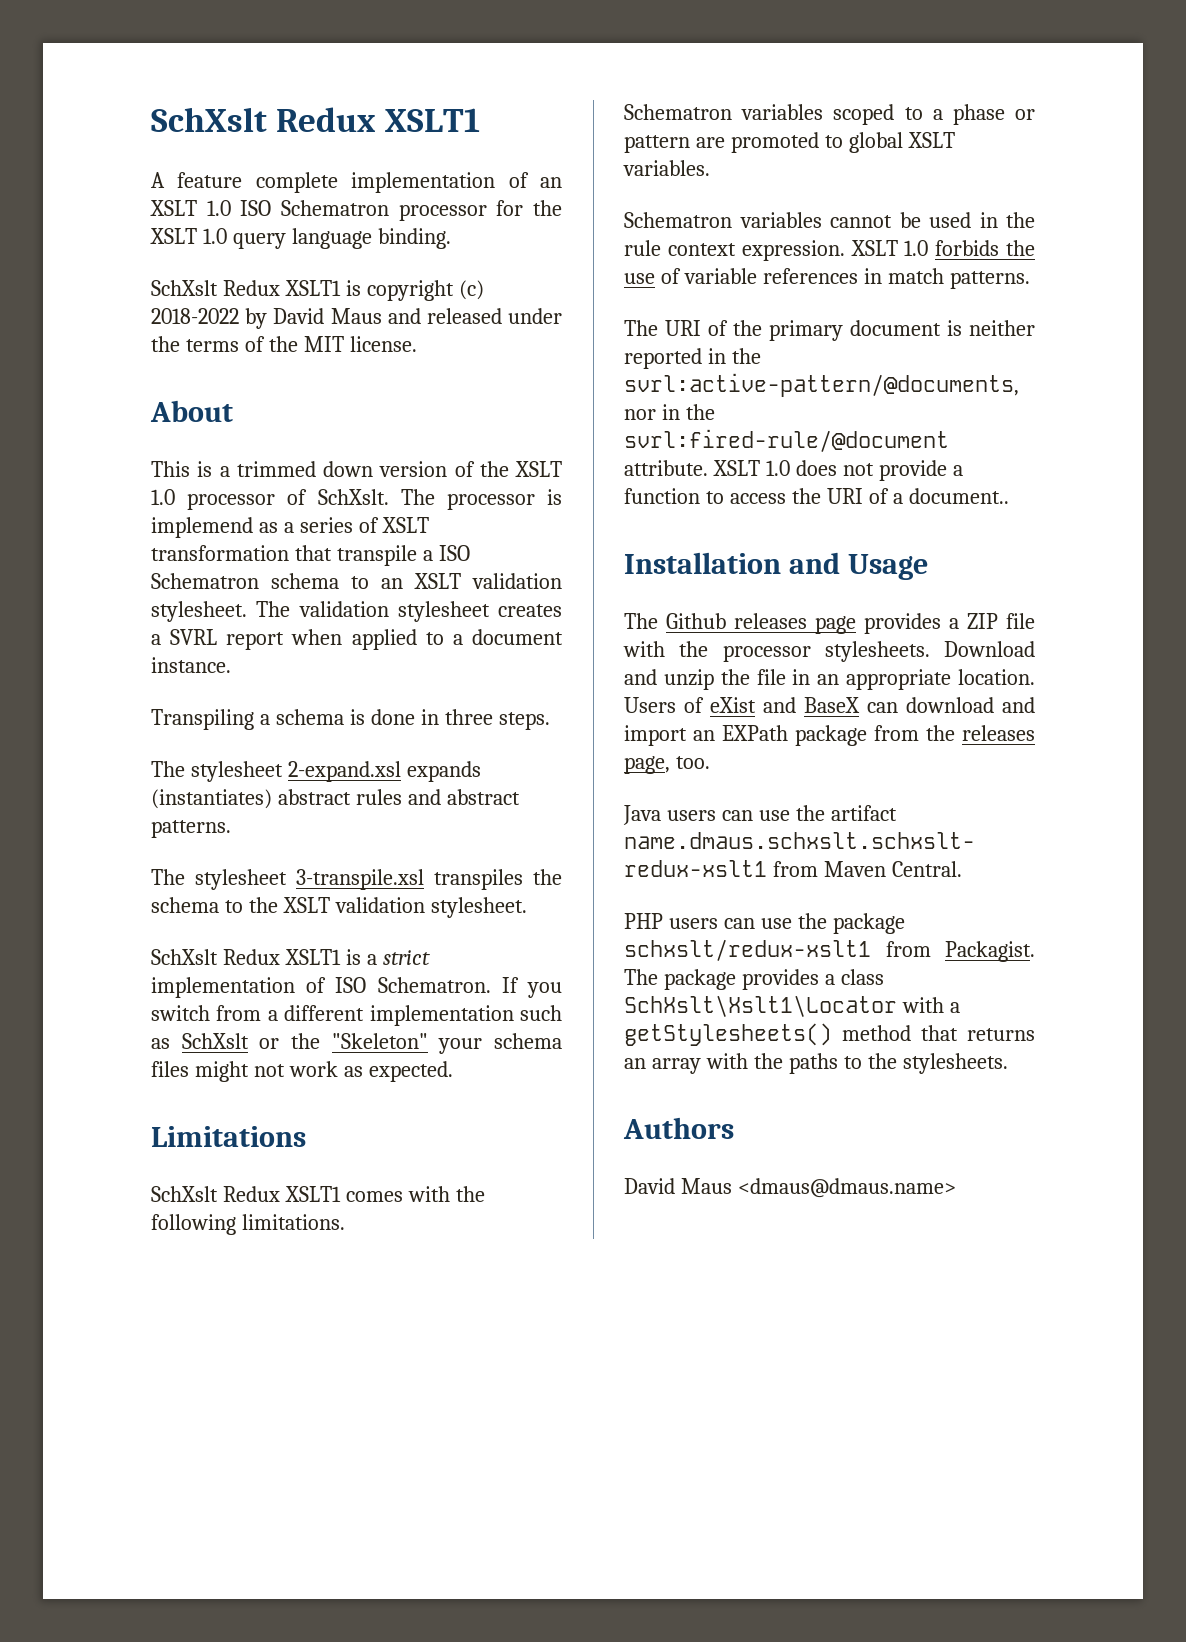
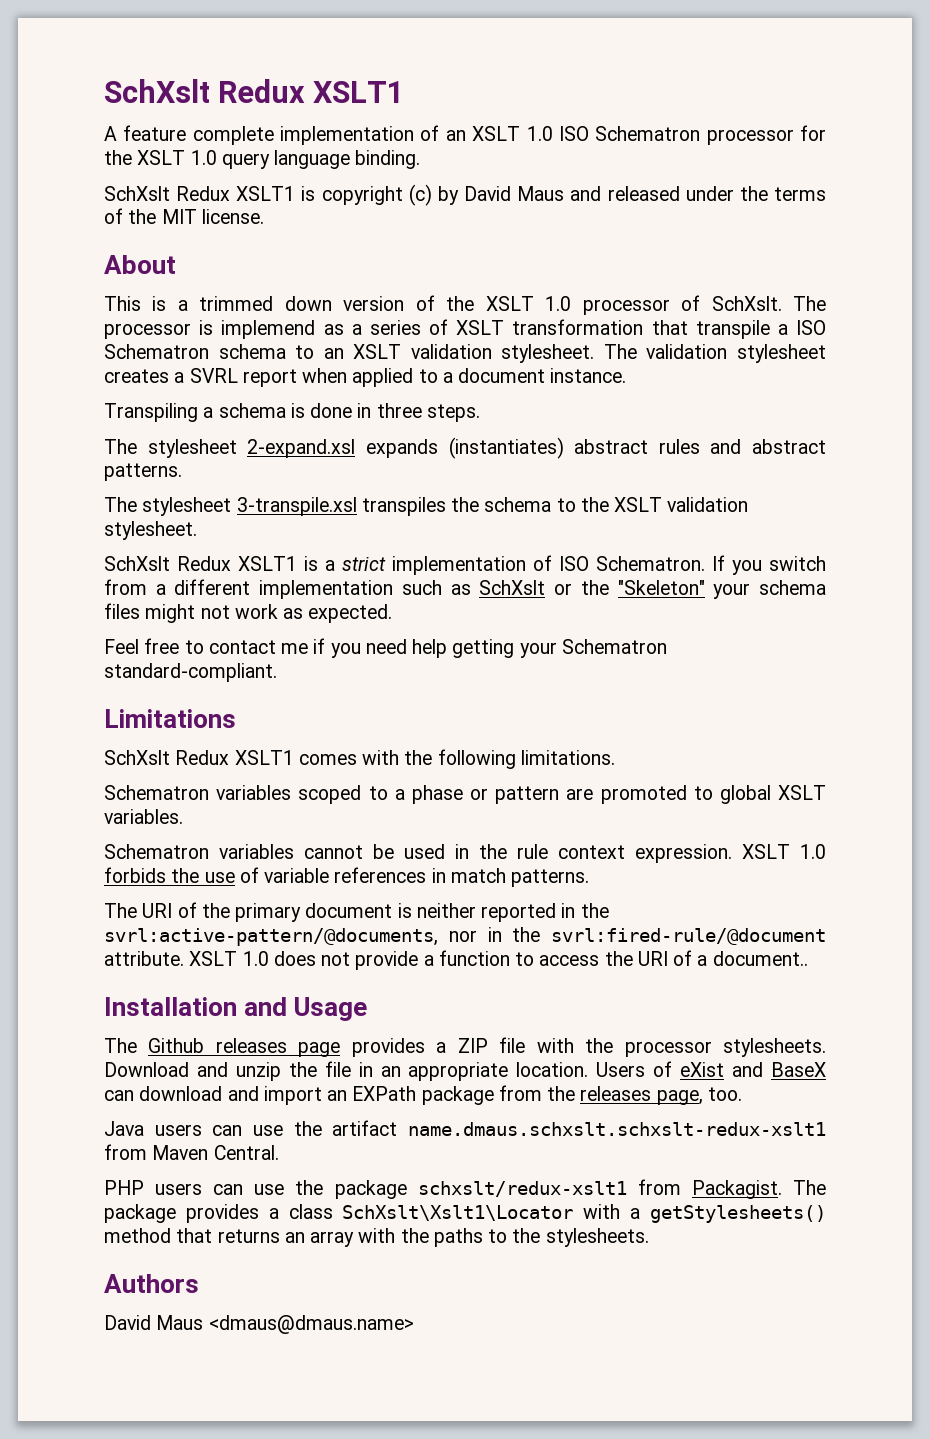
[151,308,239,324] 2018-2022 -> (432, 195) none
(453, 1071) none -> [104,638,667,658] [104,663,277,682] // Feel free to contact me if you need help getting your Schematron standard-compliant.

